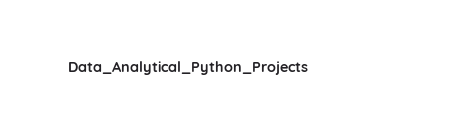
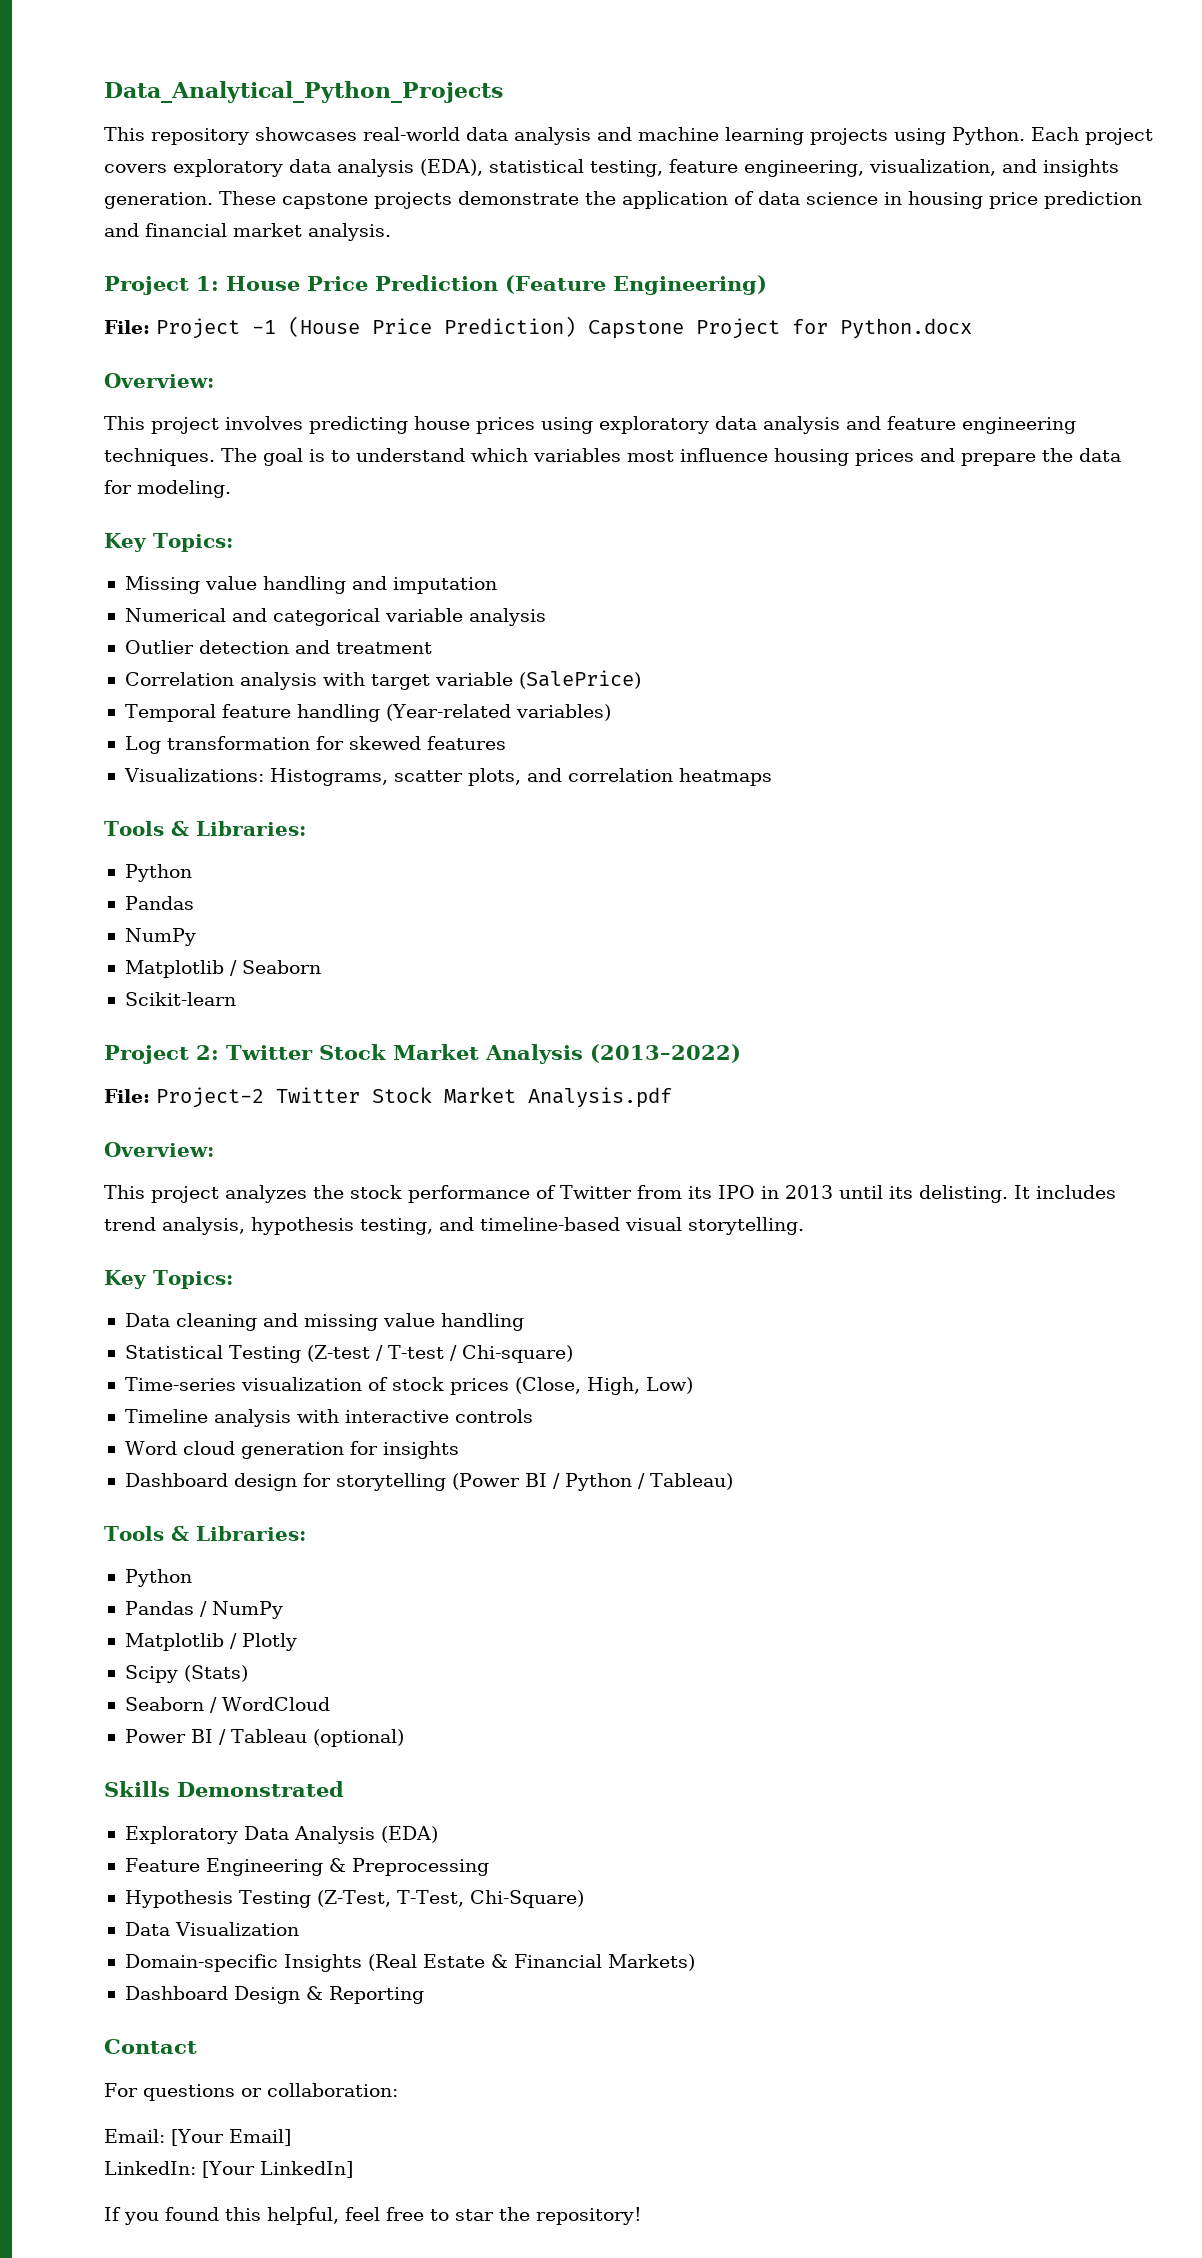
(308, 68) none -> [104,127,1153,145] [104,159,1119,177] [104,191,1142,209] [104,223,391,241] [104,275,767,295] [104,316,972,339] [104,373,214,388] [104,416,1076,434] [104,448,1121,466] [104,480,231,498] [104,533,233,552] [124,576,497,594] [124,608,546,626] [124,640,432,654] [124,670,641,690] [124,704,611,722] [124,736,506,754] [123,768,772,786] [104,821,306,836] [124,864,192,882] [124,896,194,910] [124,928,196,946] [124,960,321,978] [124,992,236,1006] [104,1044,741,1064] [104,1087,672,1108] [104,1142,214,1157] [104,1185,1116,1203] [104,1217,804,1235] [104,1270,233,1289] [124,1313,524,1331] [124,1345,573,1363] [124,1377,693,1395] [124,1409,533,1427] [124,1441,459,1459] [124,1473,733,1491] [104,1526,306,1541] [124,1569,192,1587] [124,1601,283,1619] [124,1633,297,1651] [124,1665,248,1683] [124,1697,330,1713] [124,1729,404,1747] [104,1781,344,1797] [124,1826,438,1844] [124,1858,489,1876] [124,1890,584,1908] [124,1922,299,1936] [124,1954,695,1972] [124,1986,424,2004] [104,2039,197,2054] [104,2083,398,2101] [104,2129,291,2146] [104,2161,353,2178] [104,2207,642,2225] // This repository showcases real-world data analysis and machine learning projects using Python. Each project covers exploratory data analysis (EDA), statistical testing, feature engineering, visualization, and insights generation. These capstone projects demonstrate the application of data science in housing price prediction and financial market analysis. // Project 1: House Price Prediction (Feature Engineering) // File: Project -1 (House Price Prediction) Capstone Project for Python.docx // Overview: // This project involves predicting house prices using exploratory data analysis and feature engineering techniques. The goal is to understand which variables most influence housing prices and prepare the data for modeling. // Key Topics: // Missing value handling and imputation // Numerical and categorical variable analysis // Outlier detection and treatment // Correlation analysis with target variable (SalePrice) // Temporal feature handling (Year-related variables) // Log transformation for skewed features // Visualizations: Histograms, scatter plots, and correlation heatmaps // Tools & Libraries: // Python // Pandas // NumPy // Matplotlib / Seaborn // Scikit-learn // Project 2: Twitter Stock Market Analysis (2013–2022) // File: Project-2 Twitter Stock Market Analysis.pdf // Overview: // This project analyzes the stock performance of Twitter from its IPO in 2013 until its delisting. It includes trend analysis, hypothesis testing, and timeline-based visual storytelling. // Key Topics: // Data cleaning and missing value handling // Statistical Testing (Z-test / T-test / Chi-square) // Time-series visualization of stock prices (Close, High, Low) // Timeline analysis with interactive controls // Word cloud generation for insights // Dashboard design for storytelling (Power BI / Python / Tableau) // Tools & Libraries: // Python // Pandas / NumPy // Matplotlib / Plotly // Scipy (Stats) // Seaborn / WordCloud // Power BI / Tableau (optional) // Skills Demonstrated // Exploratory Data Analysis (EDA) // Feature Engineering & Preprocessing // Hypothesis Testing (Z-Test, T-Test, Chi-Square) // Data Visualization // Domain-specific Insights (Real Estate & Financial Markets) // Dashboard Design & Reporting // Contact // For questions or collaboration: // Email: [Your Email] // LinkedIn: [Your LinkedIn] // If you found this helpful, feel free to star the repository!

